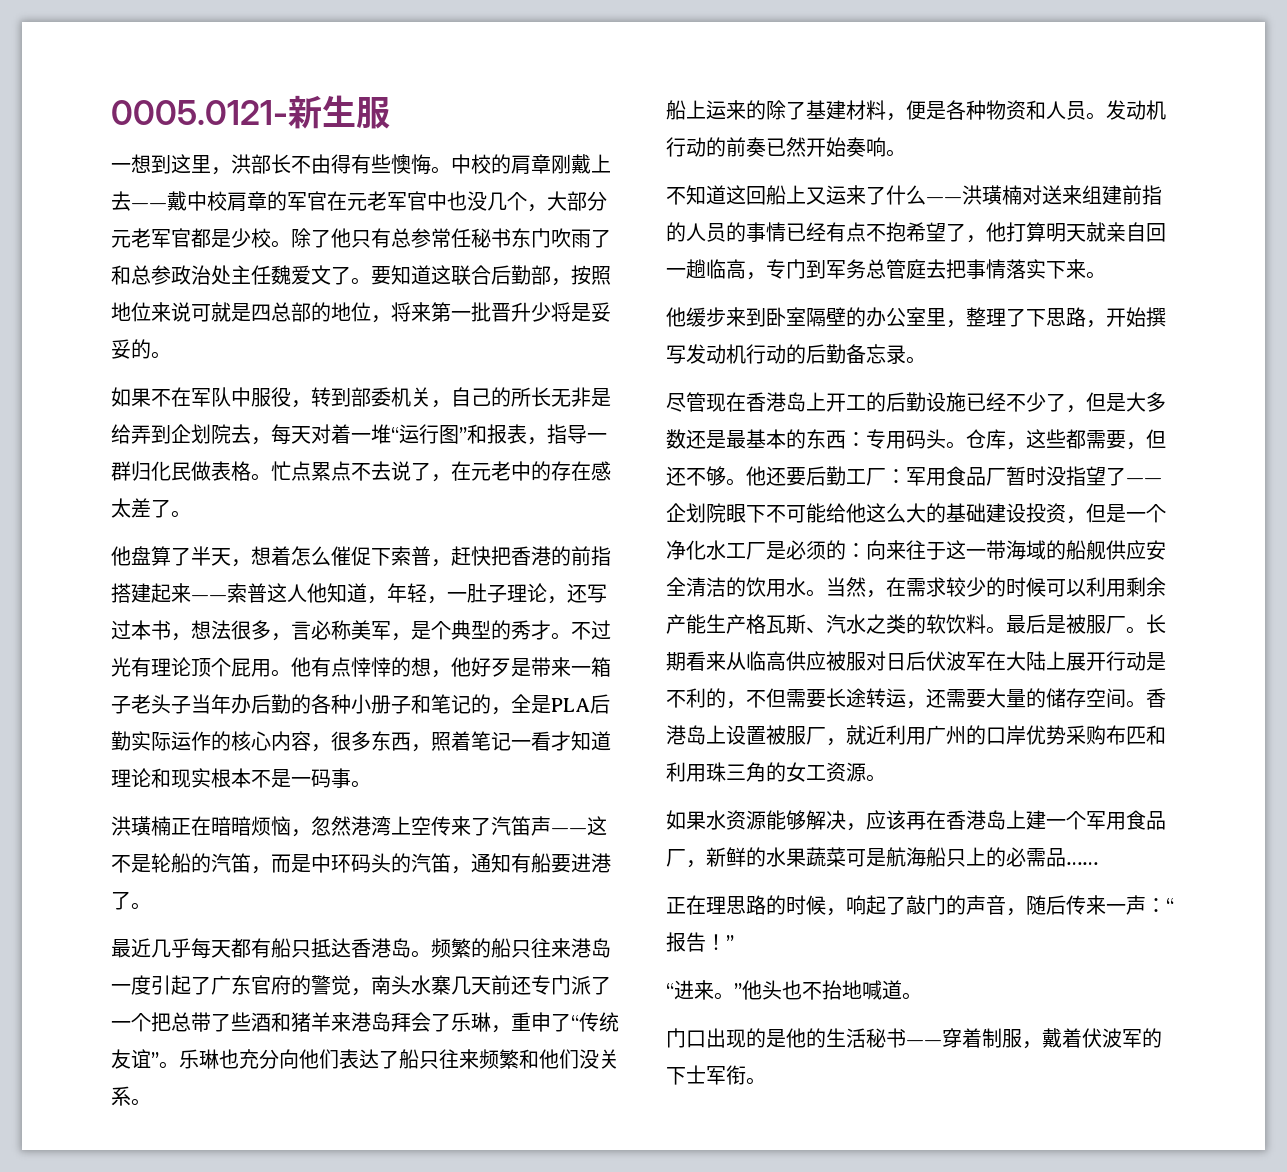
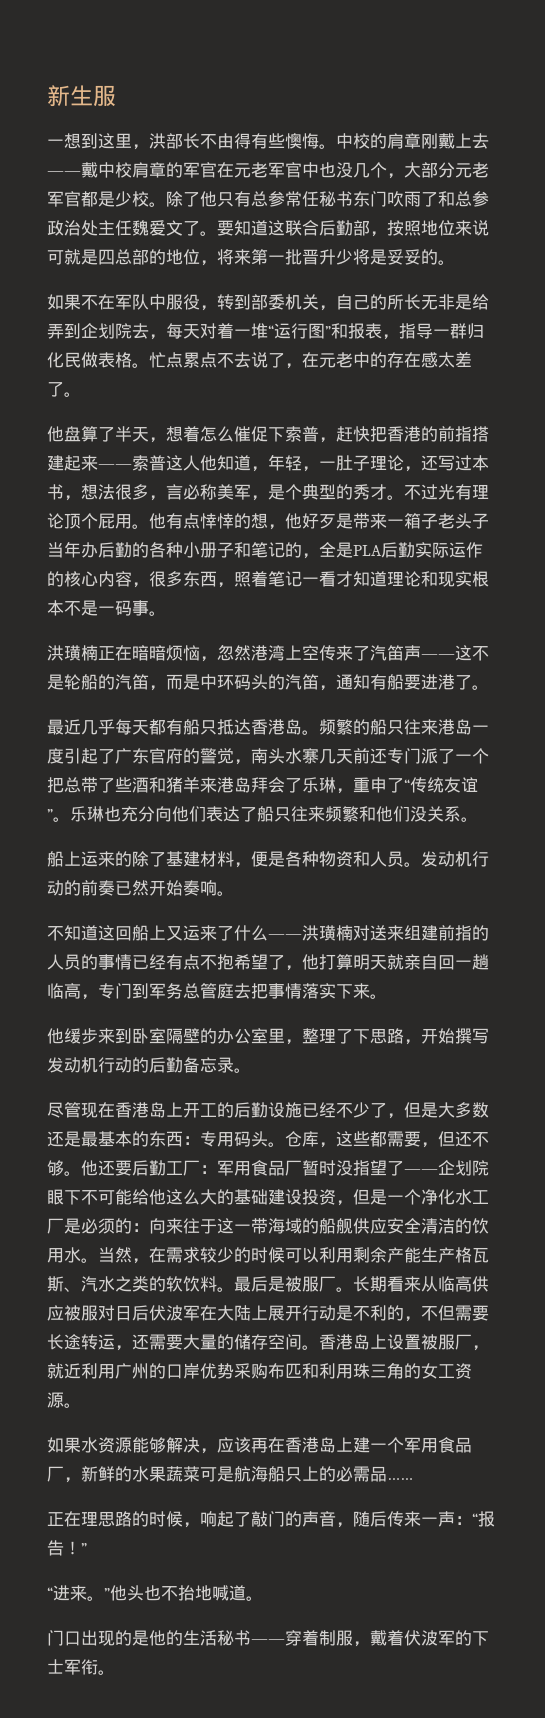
[111,100,288,125] 0005.0121- -> (47, 96) none

